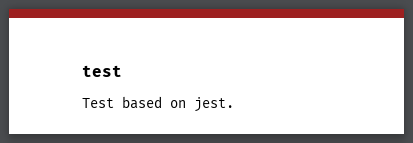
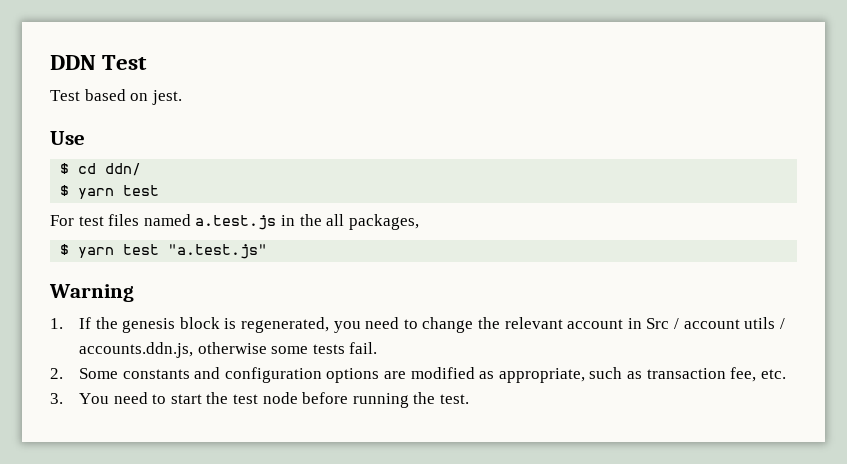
[82,65,122,77] test -> [50,55,148,70] DDN Test
(234, 104) none -> [50,131,85,145] [60,163,142,176] [60,185,160,199] [50,214,419,230] [60,244,268,259] [49,284,134,302] [50,317,785,333] [79,342,378,358] [50,367,786,383] [50,392,470,408] // Use // $ cd ddn/ // $ yarn test // For test files named a.test.js in the all packages, // $ yarn test "a.test.js" // Warning // 1. If the genesis block is regenerated, you need to change the relevant account in Src / account utils / accounts.ddn.js, otherwise some tests fail. // 2. Some constants and configuration options are modified as appropriate, such as transaction fee, etc. // 3. You need to start the test node before running the test.

